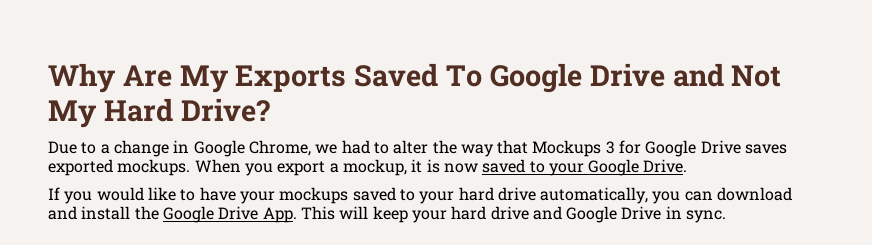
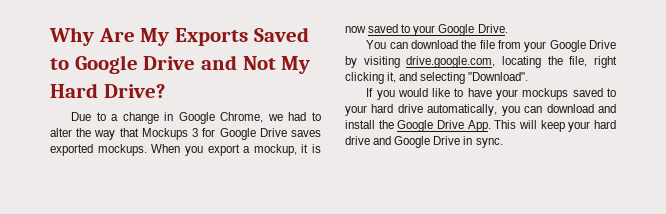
[446,65,483,87] To -> [50,58,69,70] to
(688, 166) none -> [366,40,616,52] [345,56,617,68] [345,72,529,84] // You can download the file from your Google Drive by visiting drive.google.com, locating the file, right clicking it, and selecting "Download".

